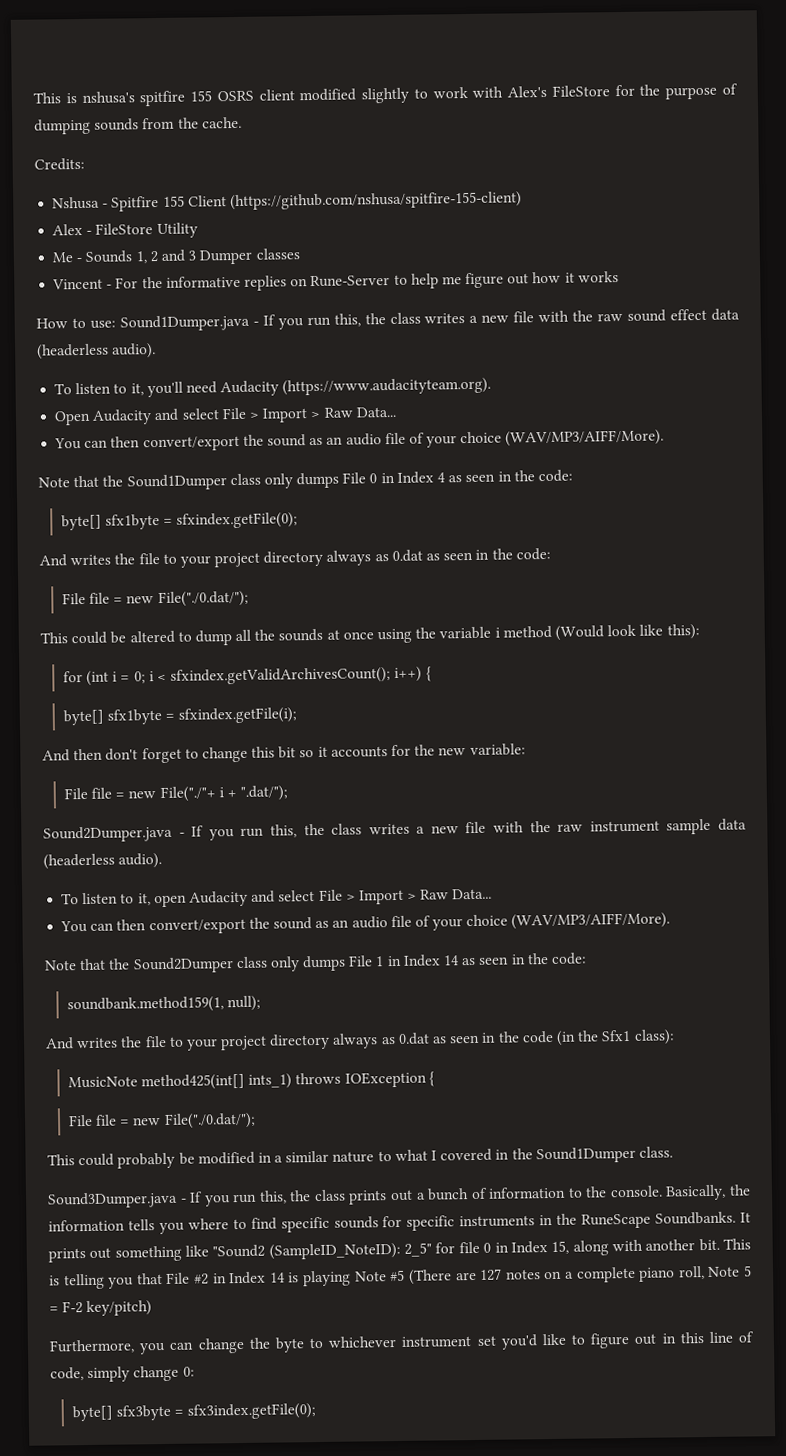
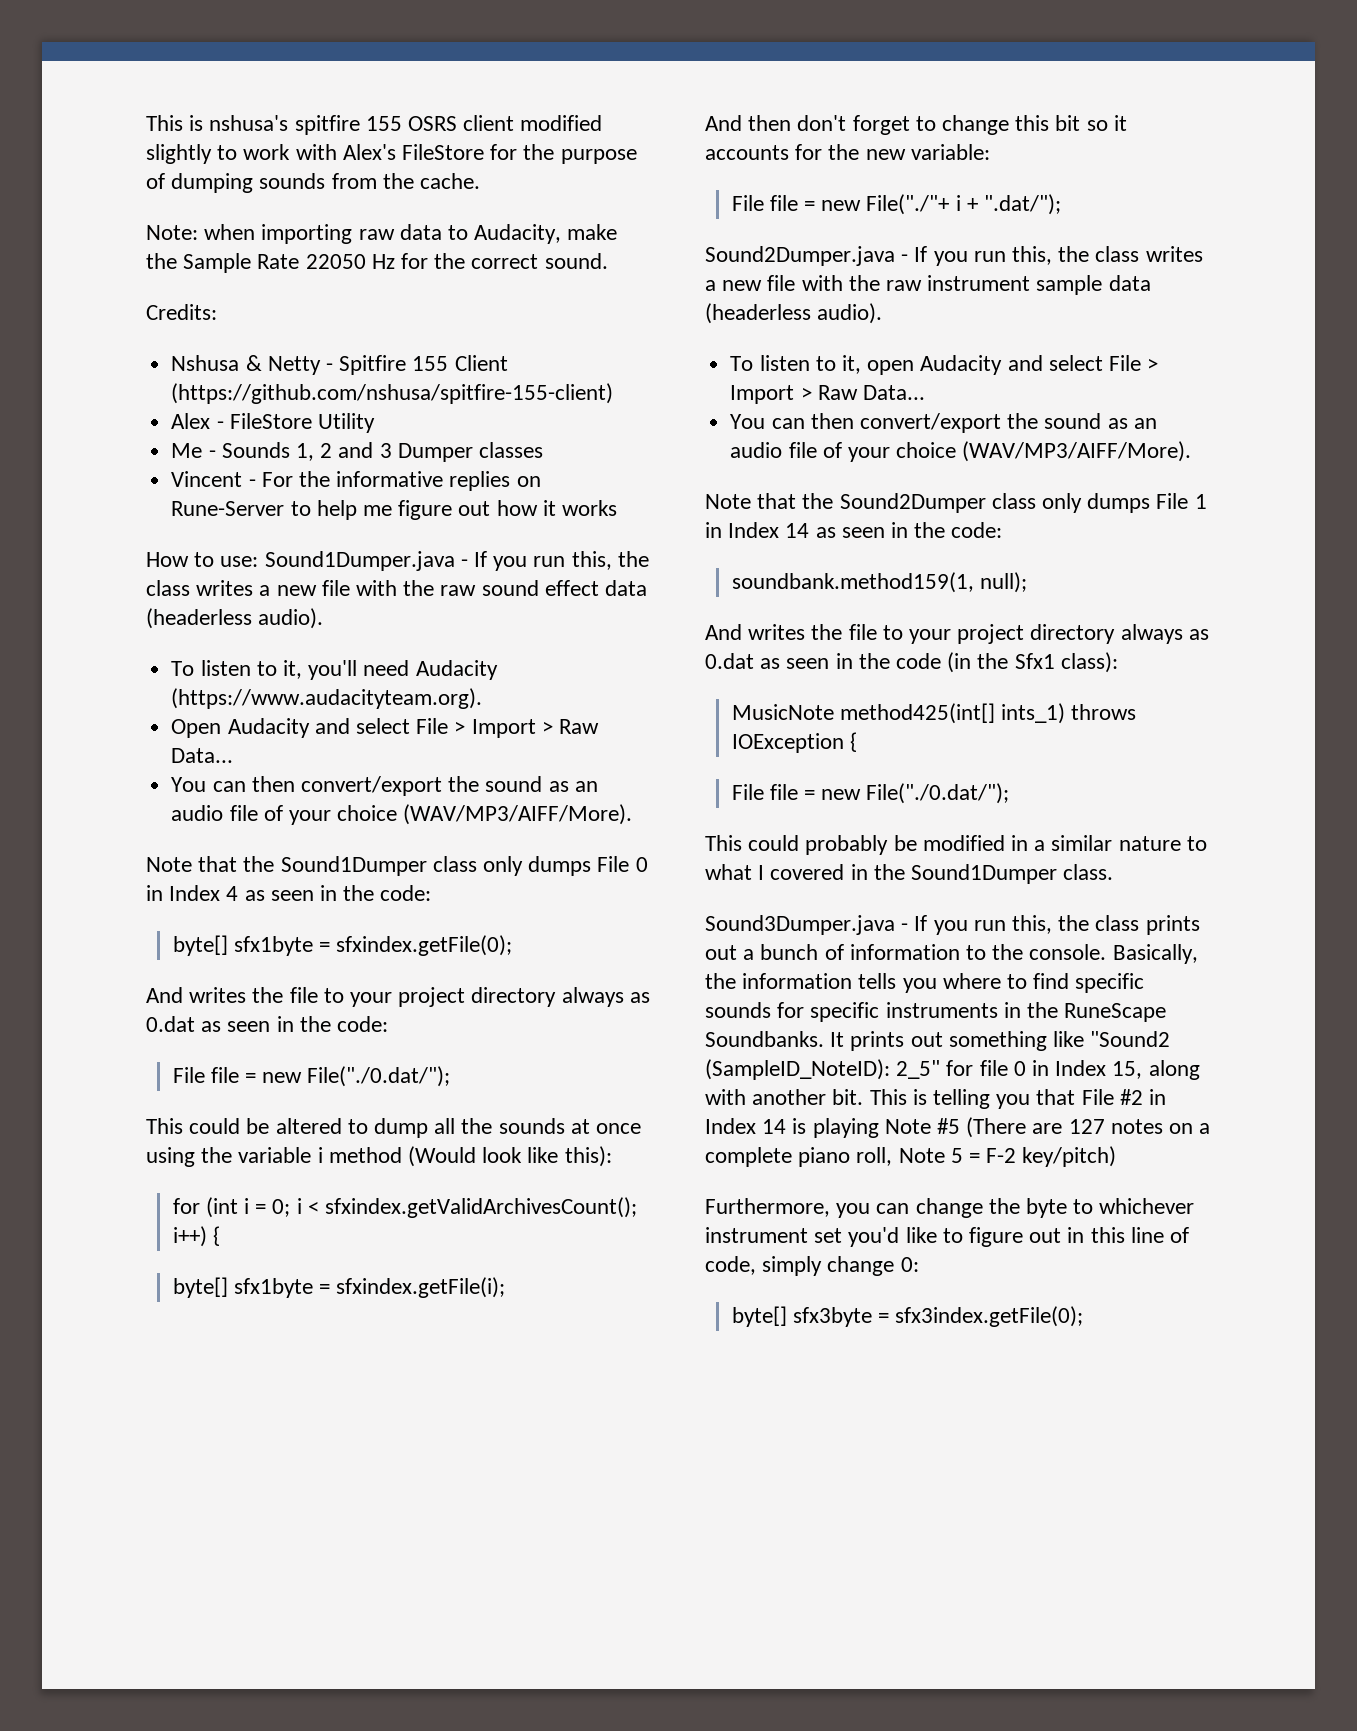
(242, 122) none -> [146,224,618,244] [146,253,608,273] // Note: when importing raw data to Audacity, make the Sample Rate 22050 Hz for the correct sound.
(101, 203) none -> [245,355,321,375] & Netty

